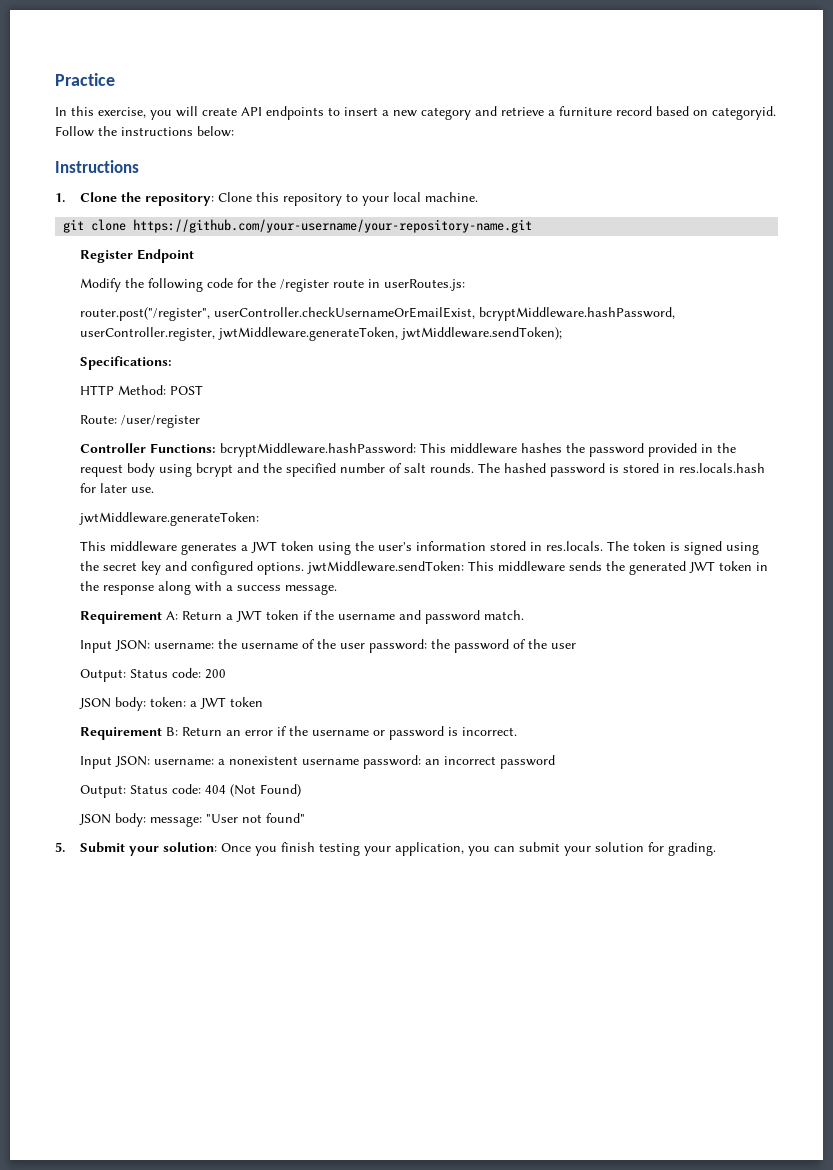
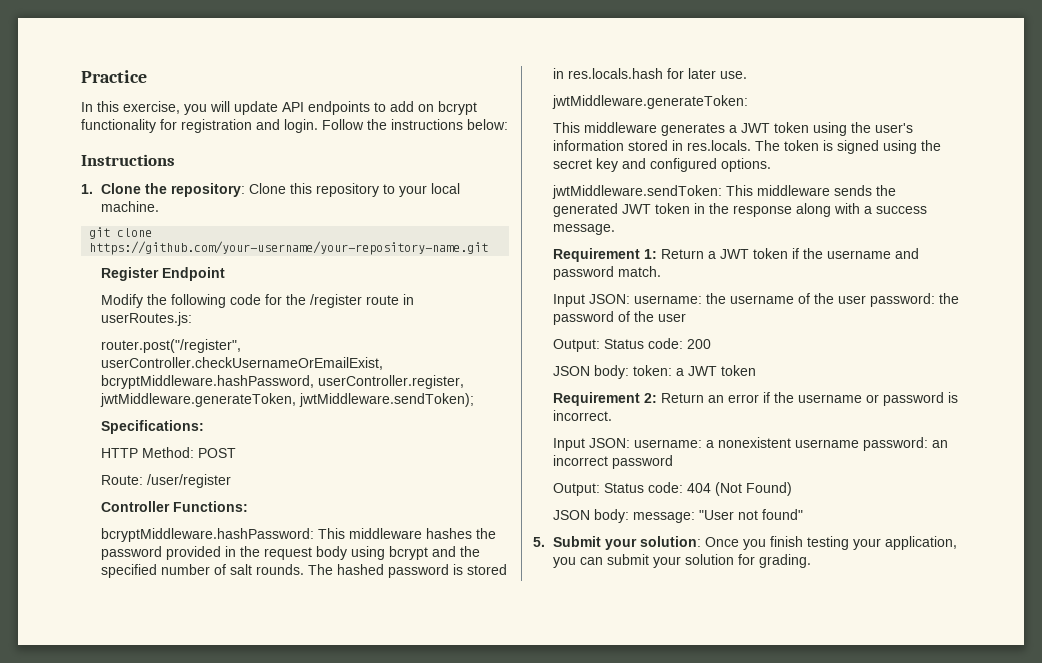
[202,107,237,116] create -> [234,101,278,115] update
[344,106,776,120] insert a new category and retrieve a furniture record based on categoryid. -> [390,101,477,115] [81,119,318,133] add on bcrypt functionality for registration and login.
(216, 448) none -> (249, 506) //
(304, 568) none -> (772, 165) //
[165,611,178,620] A: -> [644,249,658,259] 1:
[165,727,178,736] B: -> [644,393,658,403] 2:

